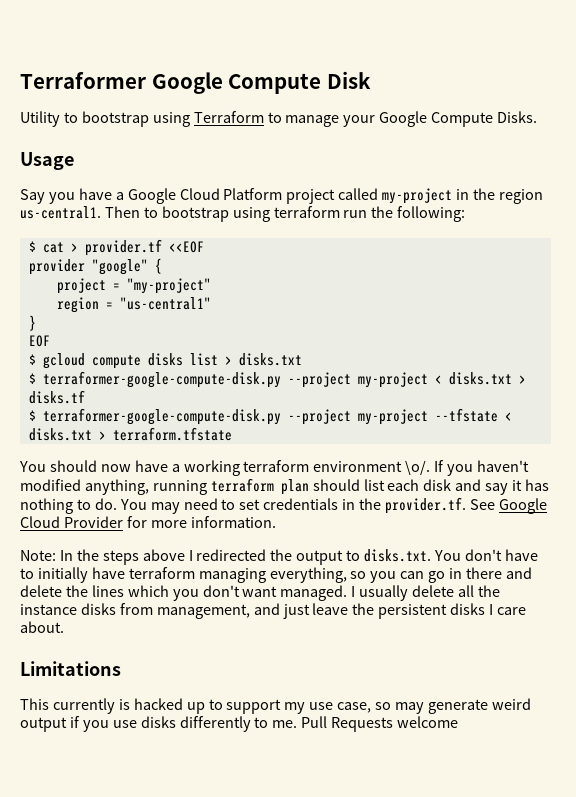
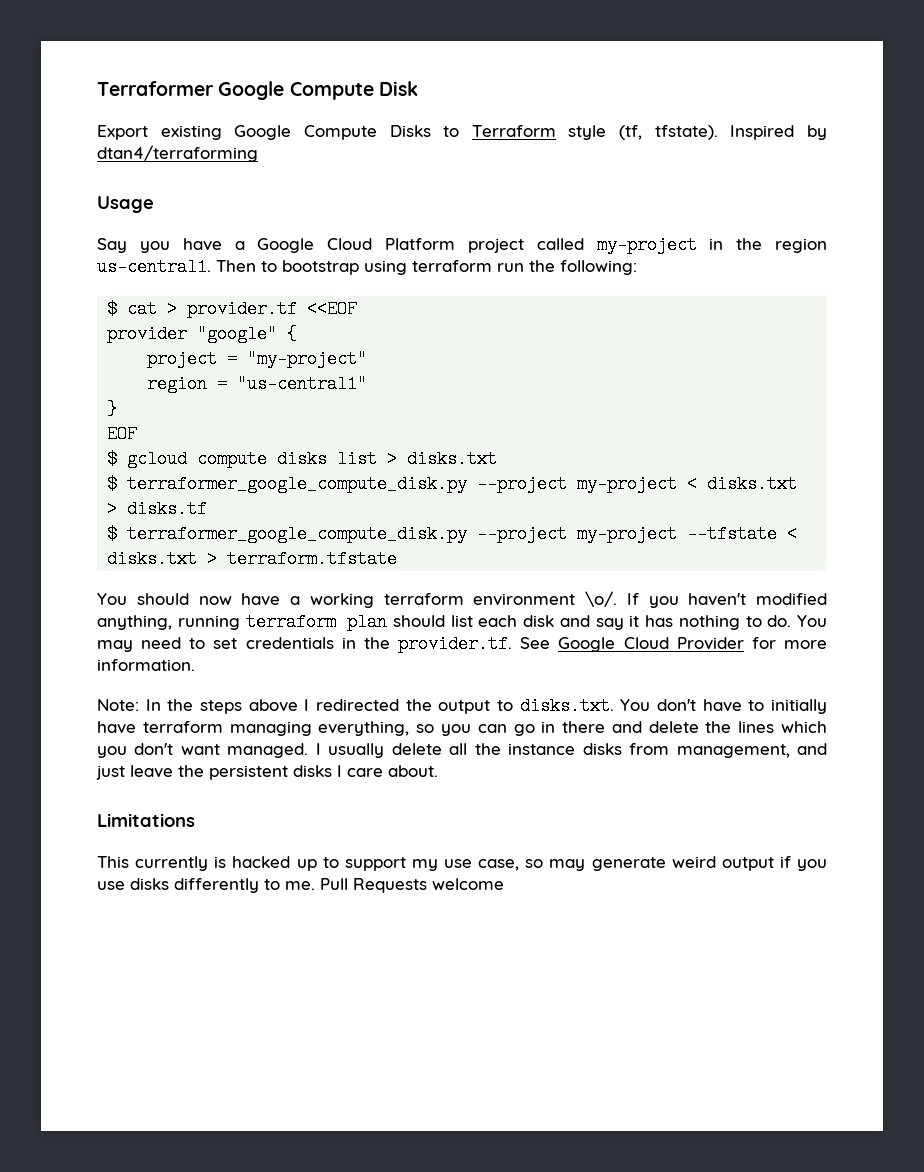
[20,111,538,127] Utility to bootstrap using Terraform to manage your Google Compute Disks. -> [97,125,827,140] [97,145,258,162] Export existing Google Compute Disks to Terraform style (tf, tfstate). Inspired by dtan4/terraforming
[42,371,281,388] terraformer-google-compute-disk.py -> [127,475,468,493] terraformer_google_compute_disk.py
[42,408,281,425] terraformer-google-compute-disk.py -> [127,525,468,543] terraformer_google_compute_disk.py

